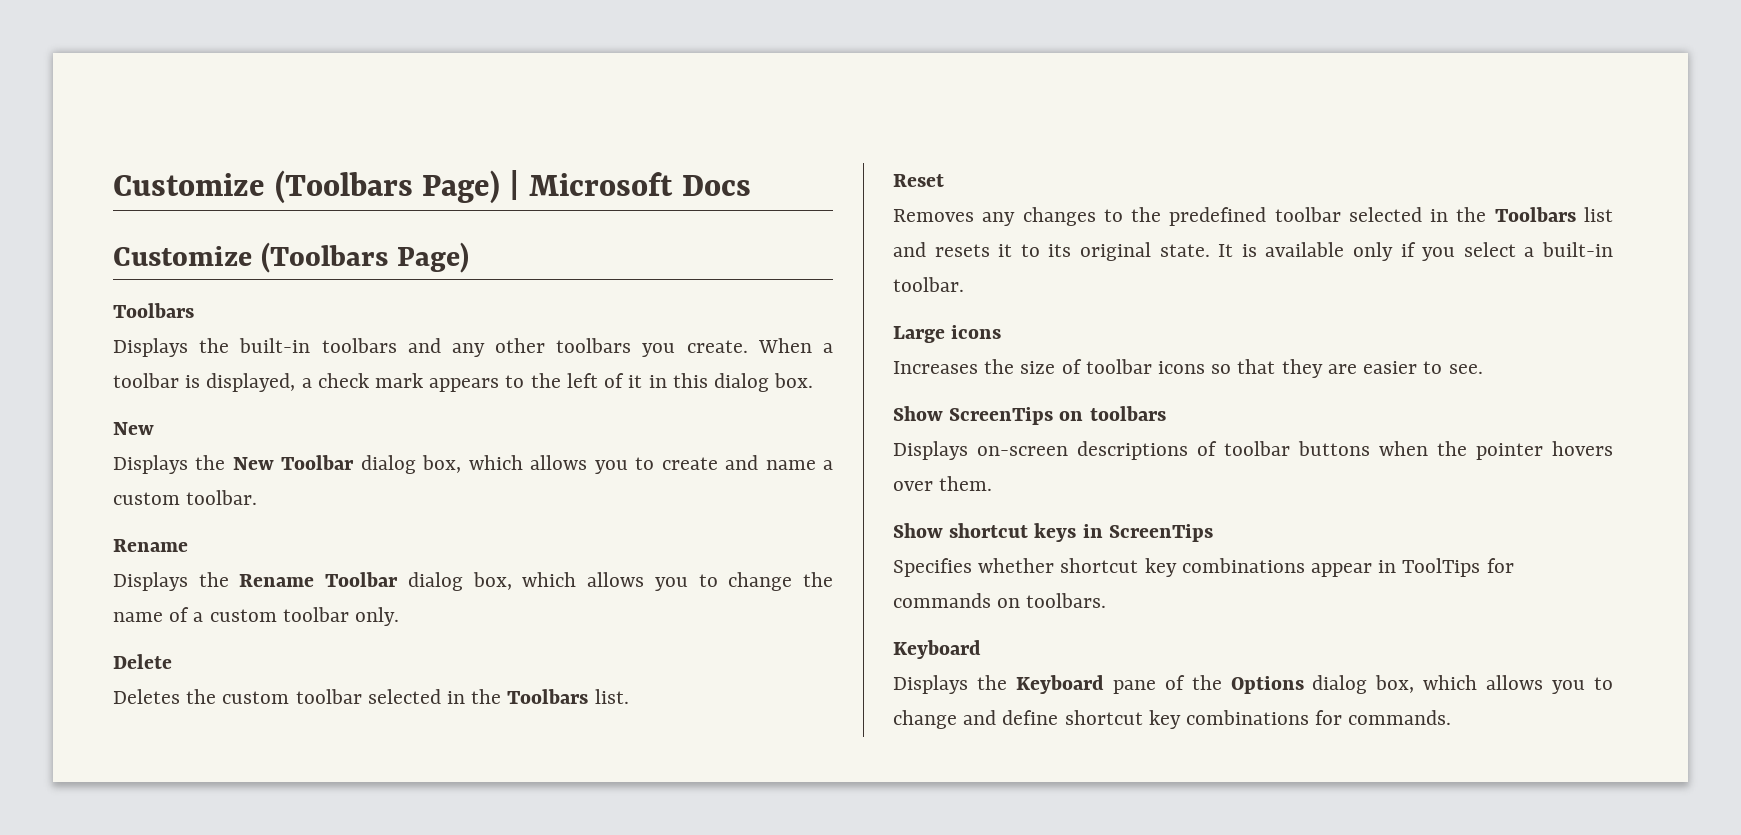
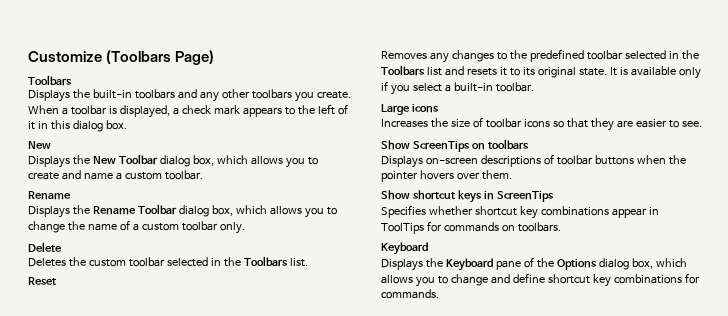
[113,170,751,204] [113,242,469,273] Customize (Toolbars Page) | Microsoft Docs // Customize (Toolbars Page) -> [28,50,215,65] Customize (Toolbars Page)

